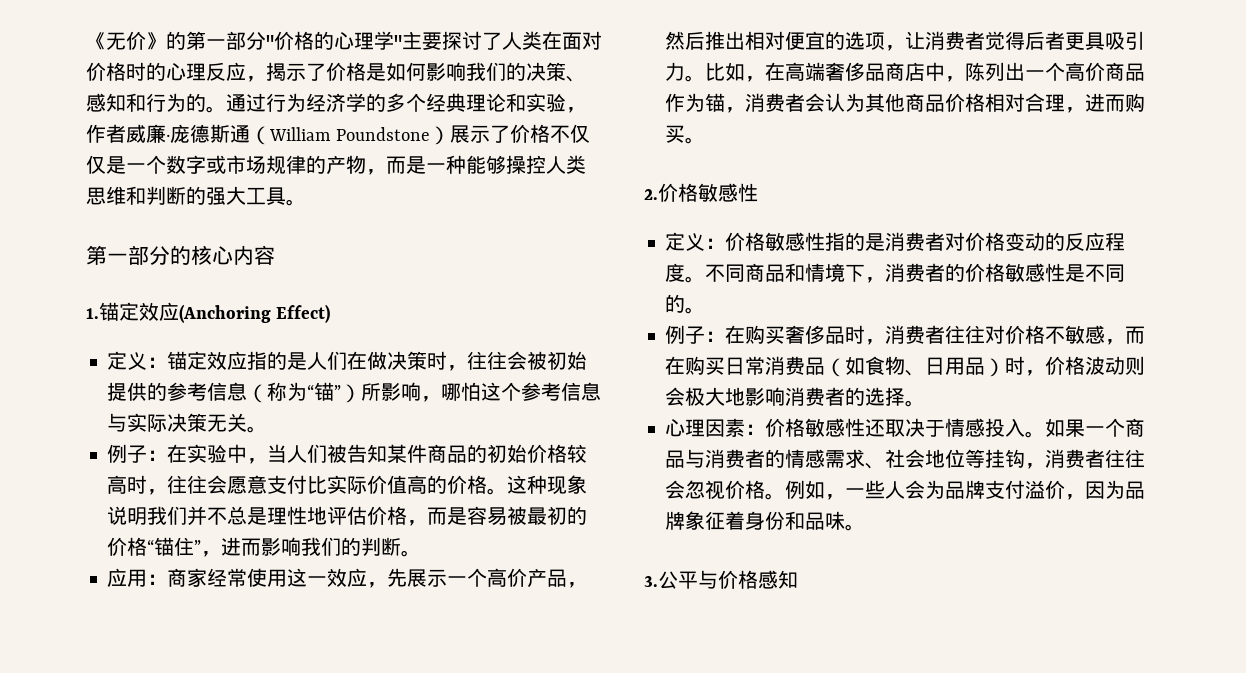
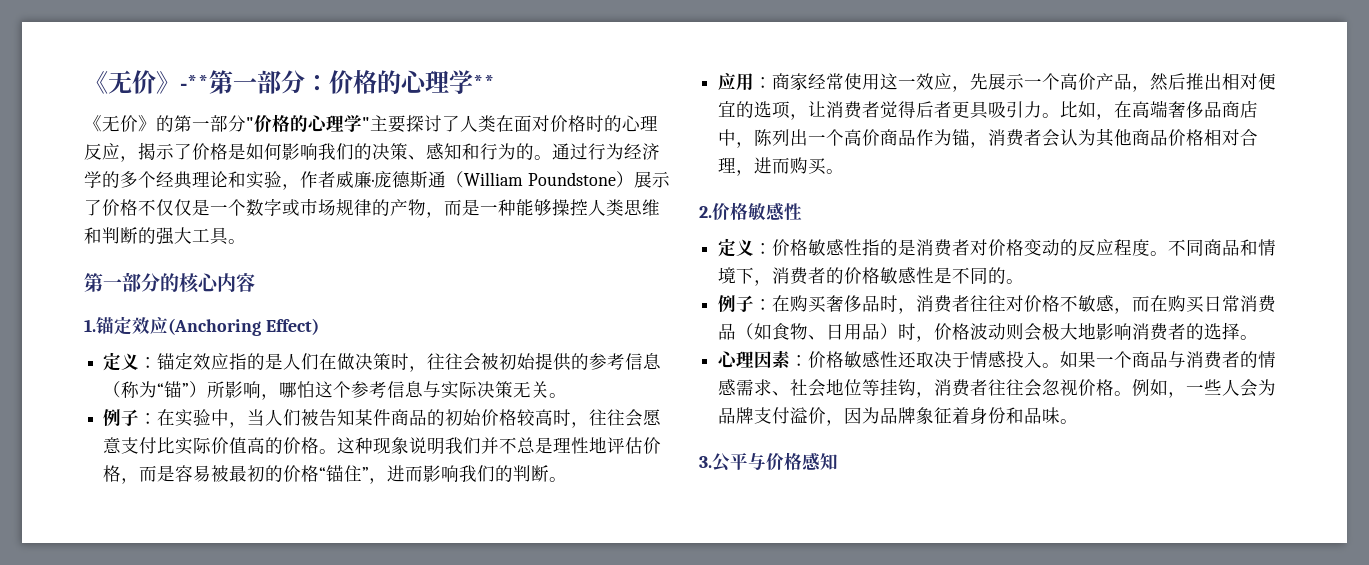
[86,31,166,50] 《无价》 -> [84,70,495,94] [84,115,156,132] 《无价》-**第一部分：价格的心理学** // 《无价》

